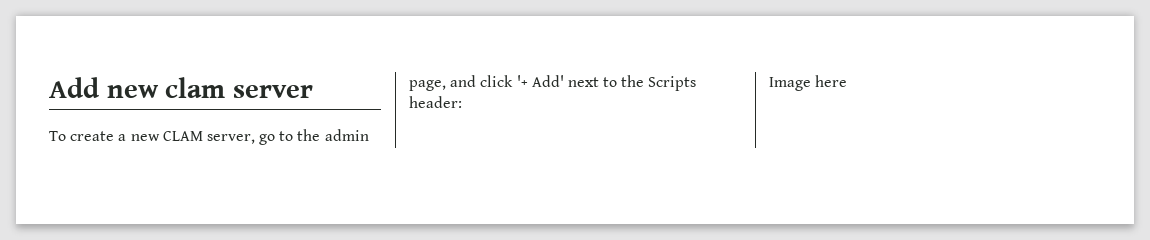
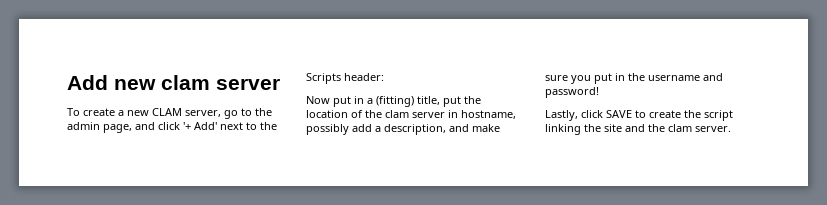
[769,75,848,91] Image here -> [306,96,481,107] [306,110,516,119] [306,124,500,135] [545,73,723,84] [545,87,599,98] [545,110,733,121] [545,124,731,135] Now put in a (fitting) title, put the location of the clam server in hostname, possibly add a description, and make sure you put in the username and password! // Lastly, click SAVE to create the script linking the site and the clam server.

